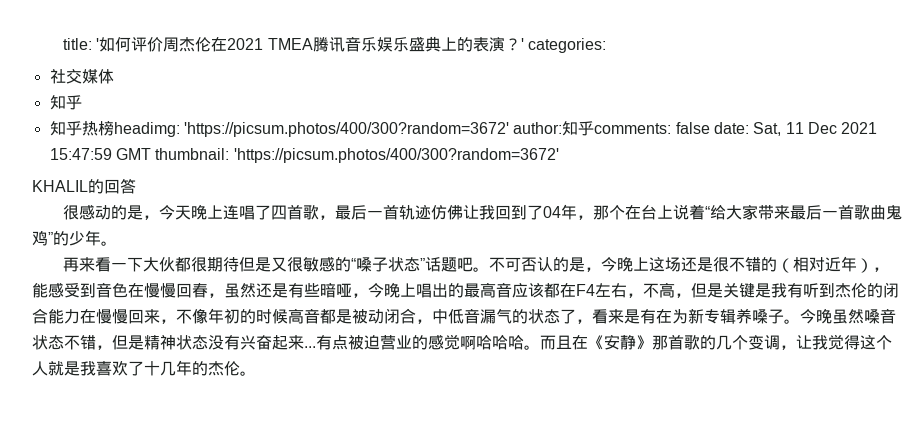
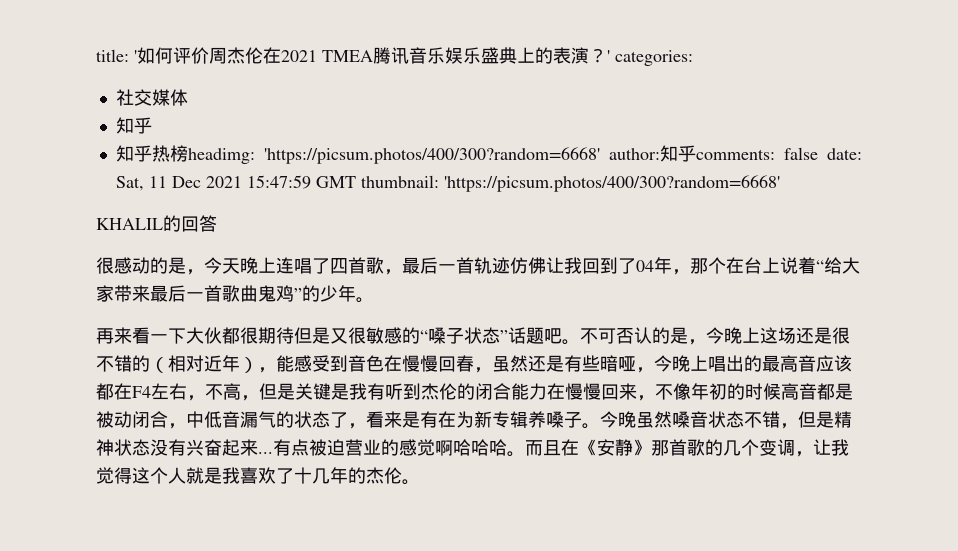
[183,122,509,137] 'https://picsum.photos/400/300?random=3672' -> [263,147,600,164] 'https://picsum.photos/400/300?random=6668'
[233,148,559,163] 'https://picsum.photos/400/300?random=3672' -> [443,175,780,192] 'https://picsum.photos/400/300?random=6668'

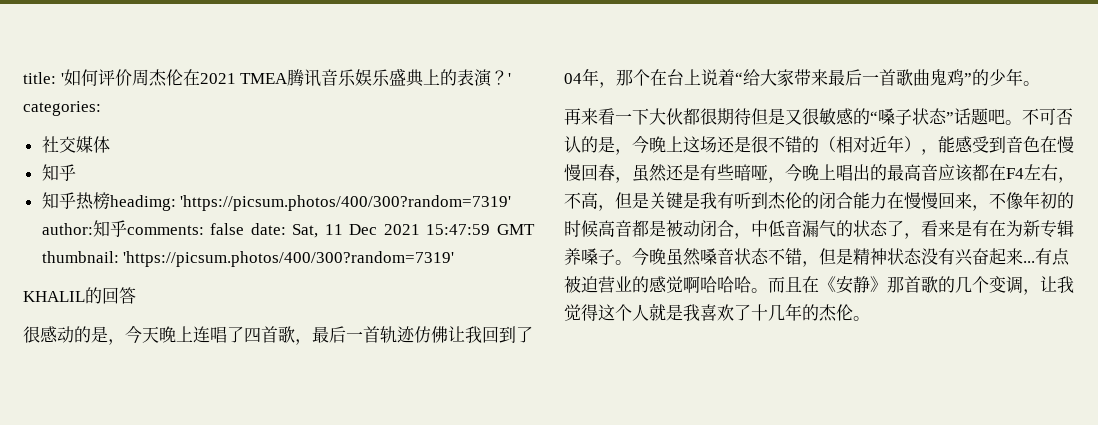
[263,147,600,164] 'https://picsum.photos/400/300?random=6668' -> [180,195,512,211] 'https://picsum.photos/400/300?random=7319'
[443,175,780,192] 'https://picsum.photos/400/300?random=6668' -> [123,251,455,267] 'https://picsum.photos/400/300?random=7319'

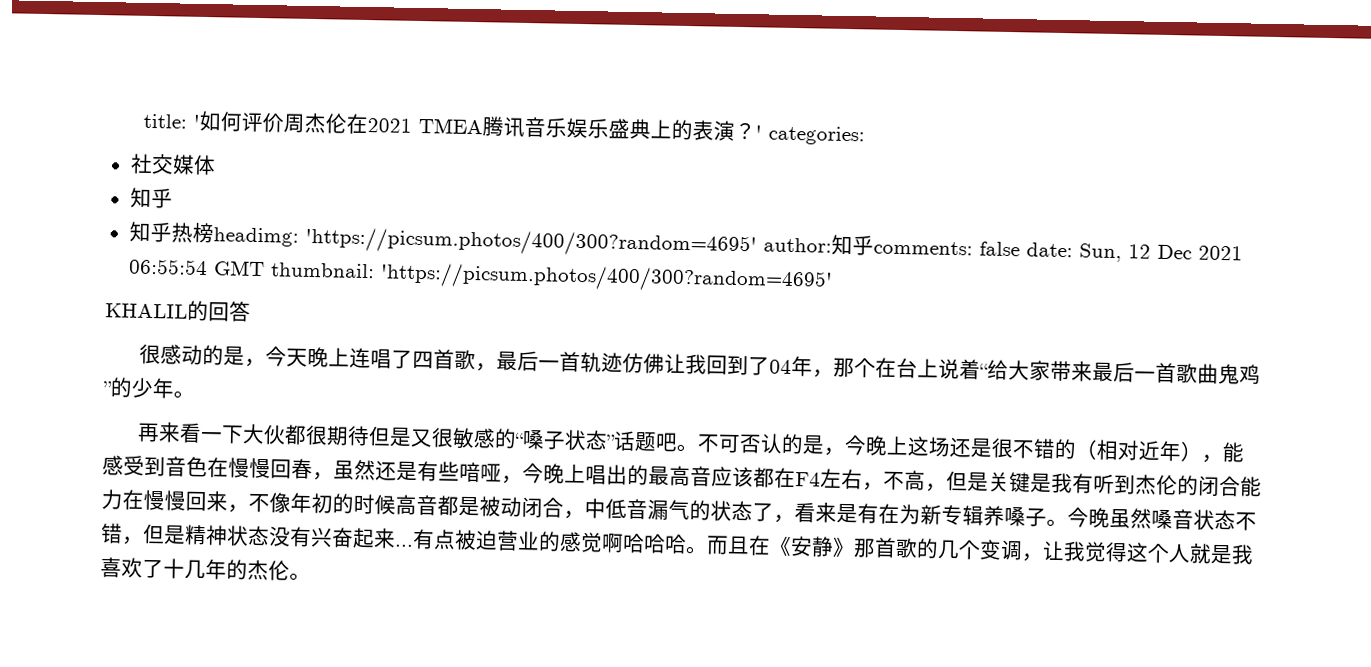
[180,195,512,211] 'https://picsum.photos/400/300?random=7319' -> [304,226,757,259] 'https://picsum.photos/400/300?random=4695'
[292,224,343,238] Sat, 11 -> [1078,243,1151,263] Sun, 12
[426,224,491,235] 15:47:59 -> [128,258,208,276] 06:55:54
[123,251,455,267] 'https://picsum.photos/400/300?random=7319' -> [379,262,833,294] 'https://picsum.photos/400/300?random=4695'
[734,164,751,181] 暗 -> [459,461,481,483] 喑

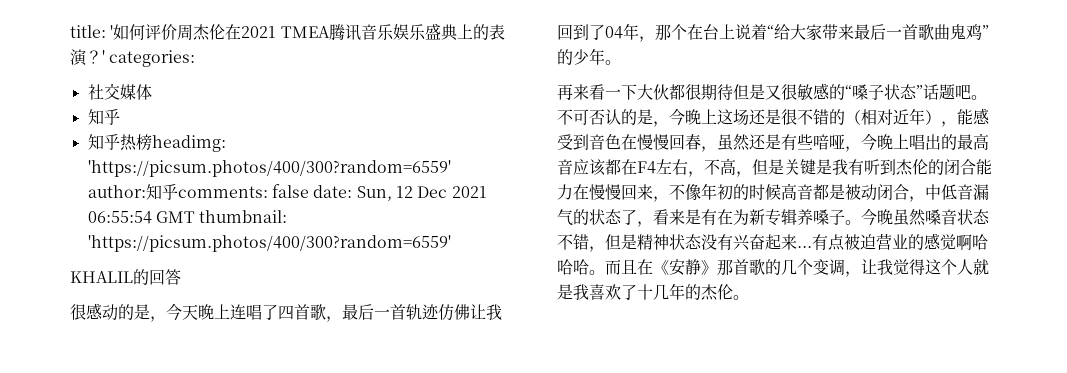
[304,226,757,259] 'https://picsum.photos/400/300?random=4695' -> [87,160,451,177] 'https://picsum.photos/400/300?random=6559'
[379,262,833,294] 'https://picsum.photos/400/300?random=4695' -> [87,235,451,252] 'https://picsum.photos/400/300?random=6559'

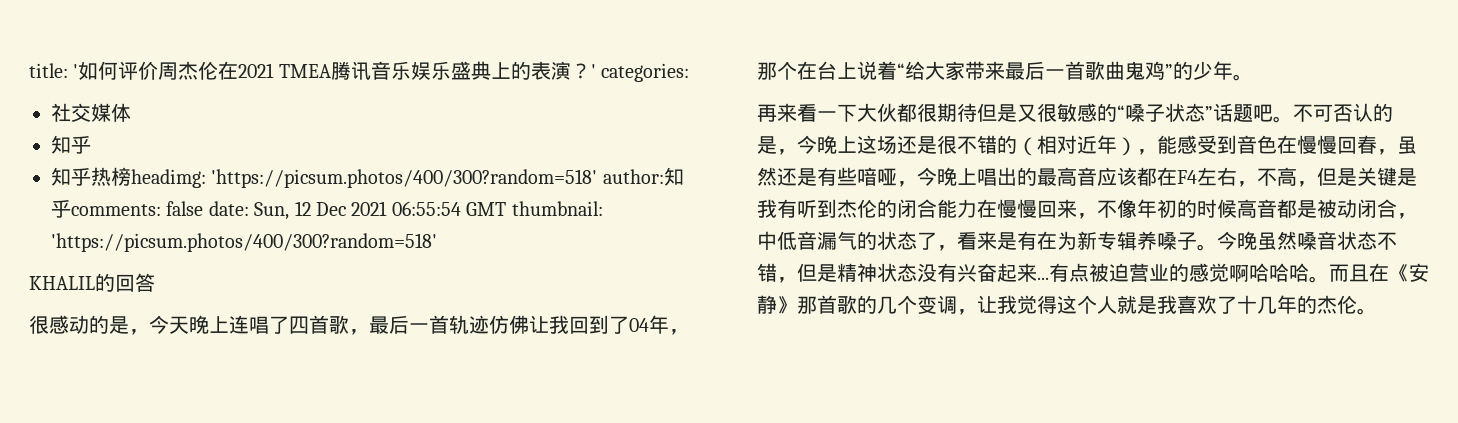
[87,160,451,177] 'https://picsum.photos/400/300?random=6559' -> [211,169,598,188] 'https://picsum.photos/400/300?random=518'
[87,235,451,252] 'https://picsum.photos/400/300?random=6559' -> [51,233,437,252] 'https://picsum.photos/400/300?random=518'

